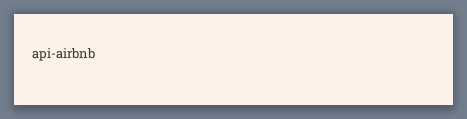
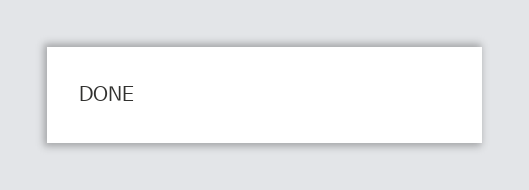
[32,48,95,61] api-airbnb -> [79,86,134,101] DONE

